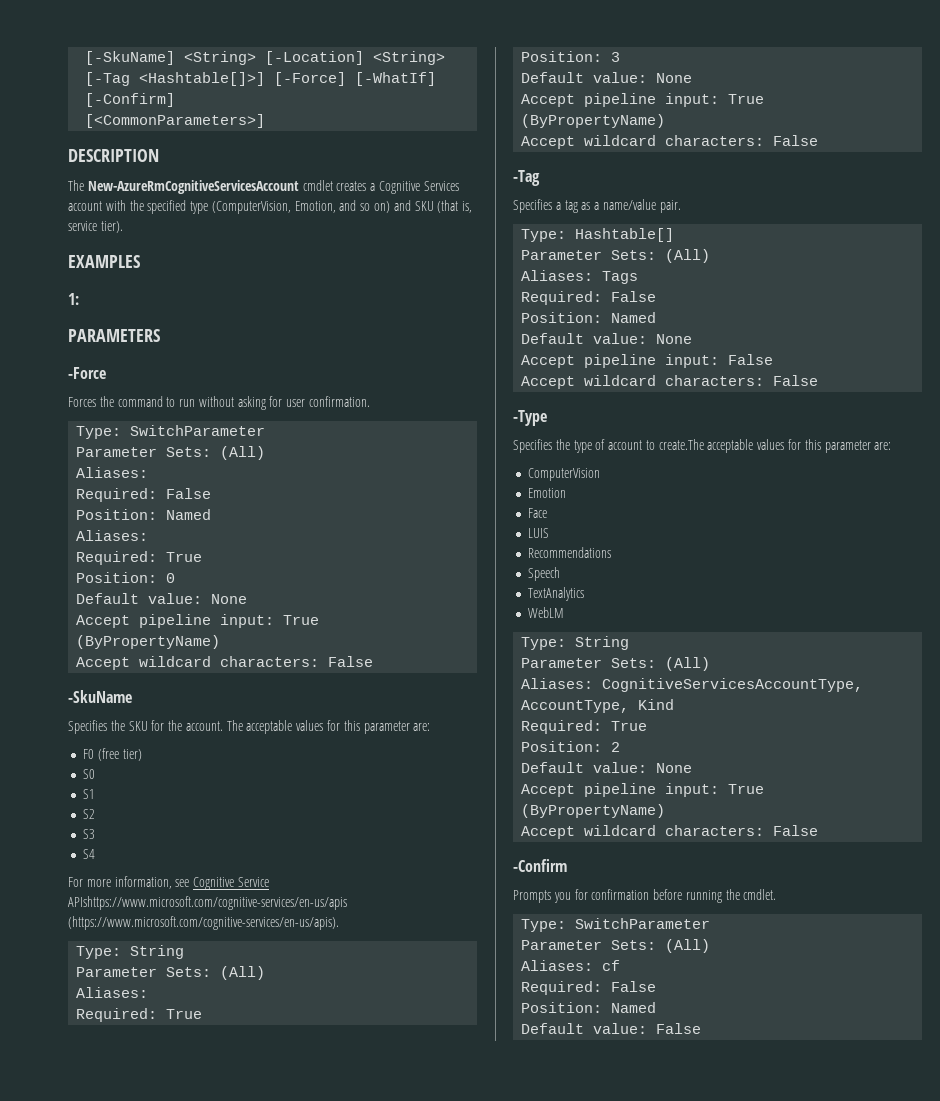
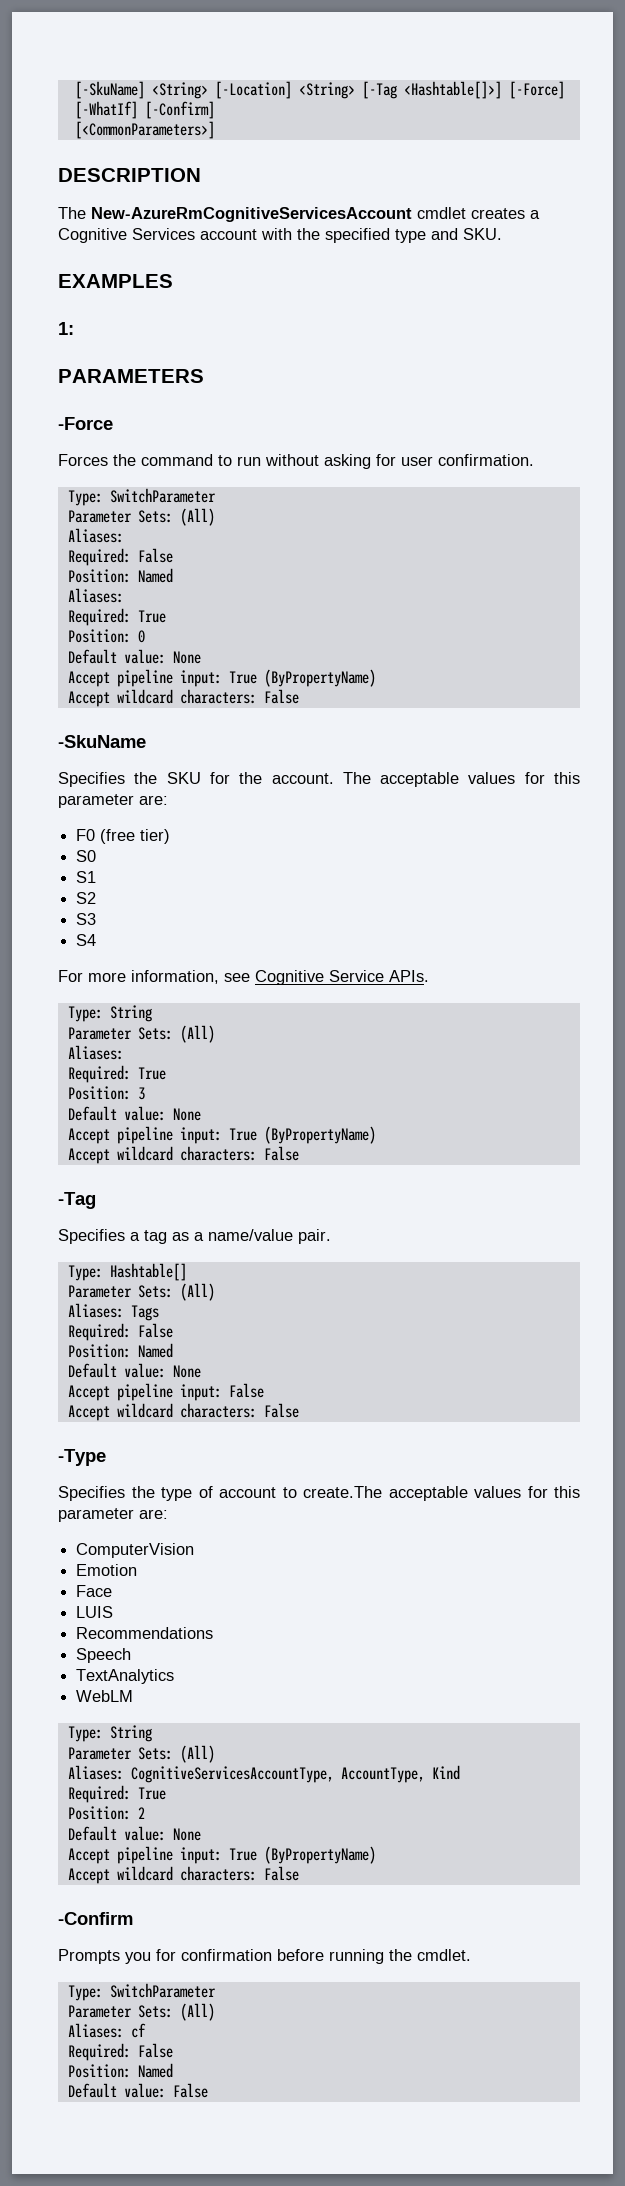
[211,200,473,214] [68,221,123,233] (ComputerVision, Emotion, and so on) and SKU (that is, service tier). -> [431,228,502,240] and SKU.
[68,896,347,910] [68,916,339,930] APIshttps://www.microsoft.com/cognitive-services/en-us/apis (https://www.microsoft.com/cognitive-services/en-us/apis). -> [389,970,429,982] APIs.

